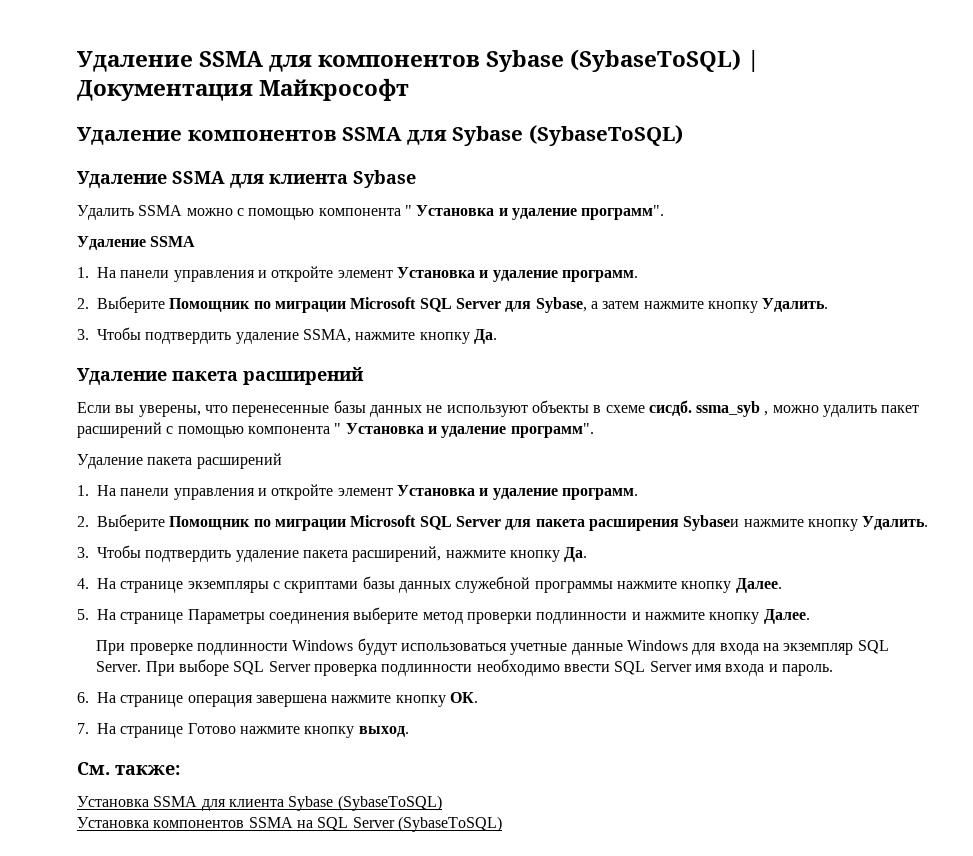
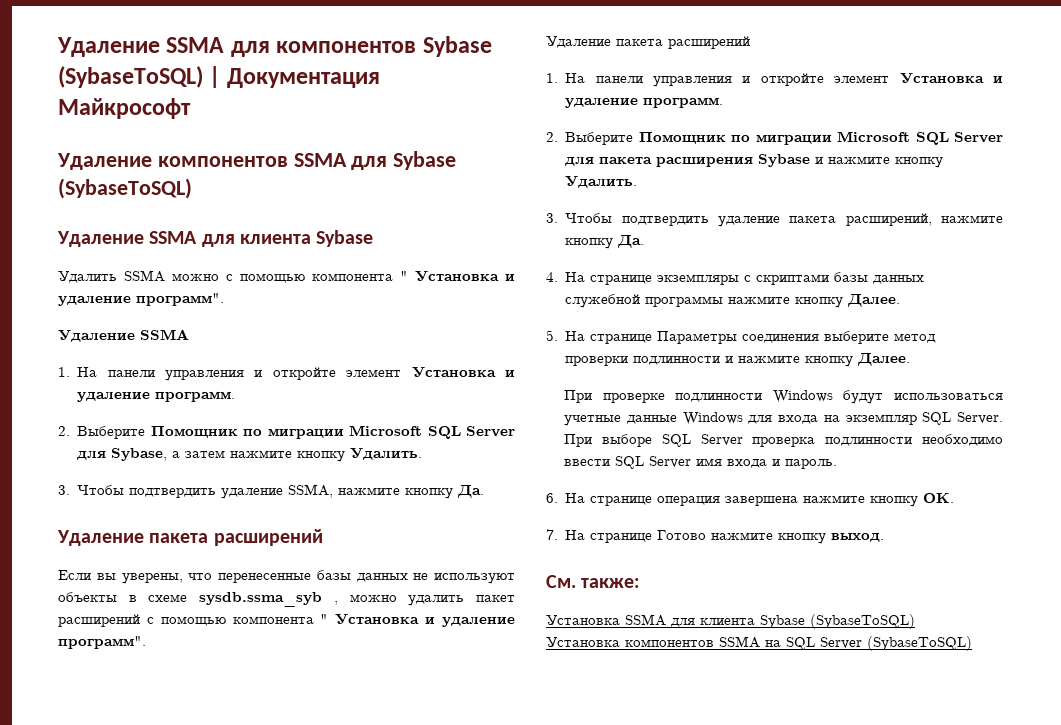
[648,400,761,417] сисдб. ssma_syb -> [199,592,323,607] sysdb.ssma_syb
[683,515,740,531] Sybaseи -> [758,154,824,167] Sybase и

